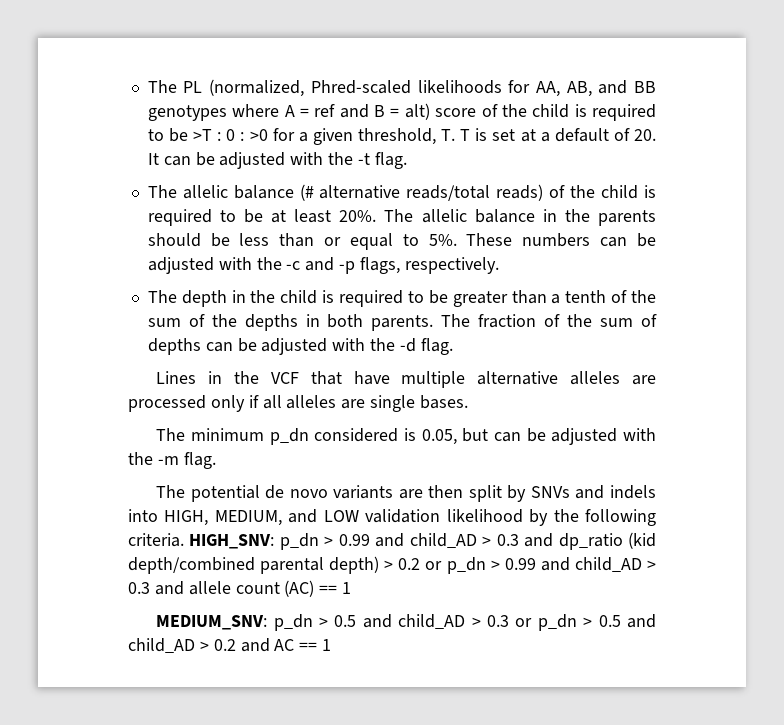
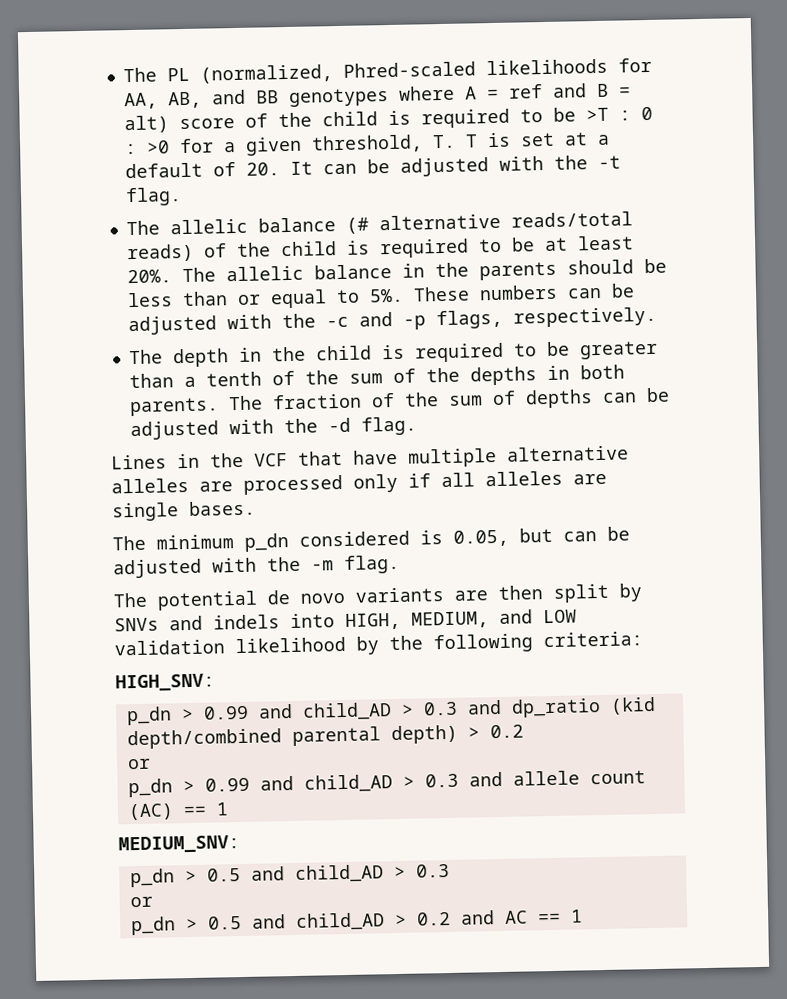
[128,533,184,547] criteria. -> [543,631,643,648] criteria: //
(275, 541) none -> (215, 682) //
[425,561,443,570] or -> [126,758,151,770] // or //
(268, 622) none -> (240, 844) //
[515,618,533,627] or -> [129,896,153,908] // or //

